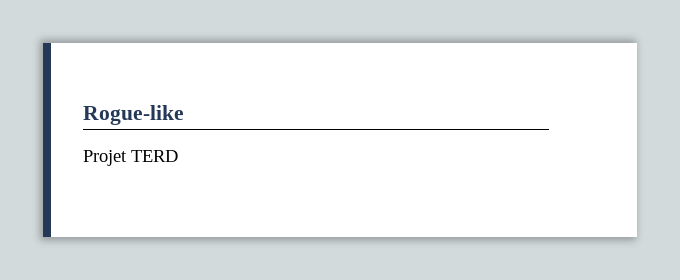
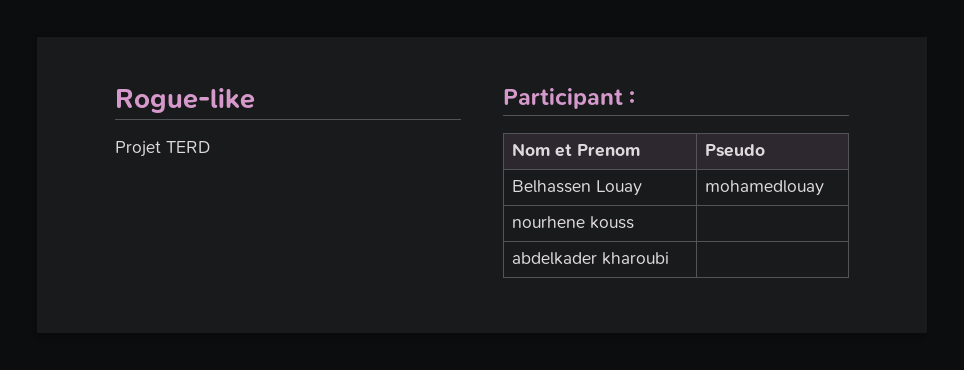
(178, 156) none -> [503,88,636,109] [511,143,640,157] [704,144,765,157] [511,180,642,196] [704,180,824,196] [511,216,634,229] [511,252,669,265] // Participant : // Nom et Prenom | Pseudo // Belhassen Louay | mohamedlouay // nourhene kouss | // abdelkader kharoubi |

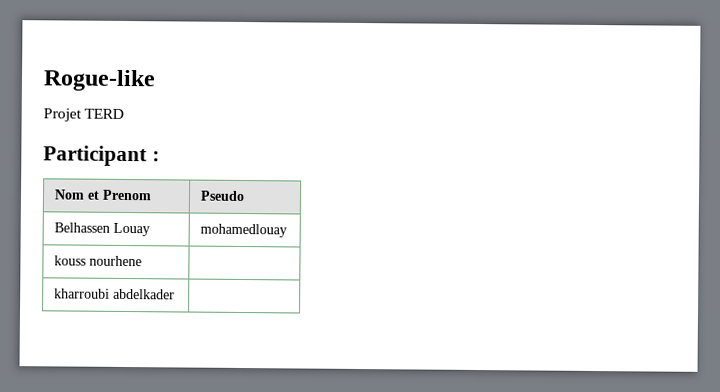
(824, 188) none -> [54,255,87,266] kouss
[589,216,634,229] kouss | // -> [54,288,111,299] | // kharroubi
[601,252,669,265] kharoubi -> (176, 294) none

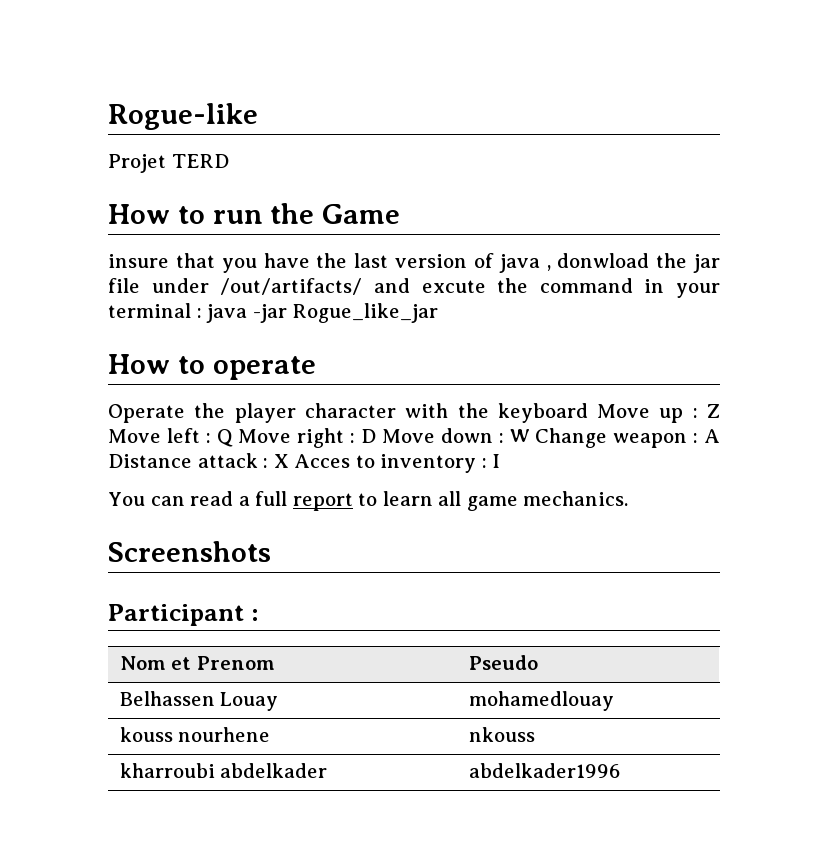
(125, 113) none -> [108,203,401,224] [108,253,720,273] [108,278,720,298] [108,303,439,323] [108,354,316,380] [108,403,720,423] [108,428,721,448] [108,453,501,473] [108,491,629,511] [108,541,271,562] // How to run the Game // insure that you have the last version of java , donwload the jar file under /out/artifacts/ and excute the command in your terminal : java -jar Rogue_like_jar // How to operate // Operate the player character with the keyboard Move up : Z Move left : Q Move right : D Move down : W Change weapon : A Distance attack : X Acces to inventory : I // You can read a full report to learn all game mechanics. // Screenshots
(143, 261) none -> [468,727,535,742] nkouss
(176, 294) none -> [468,763,620,778] abdelkader1996

